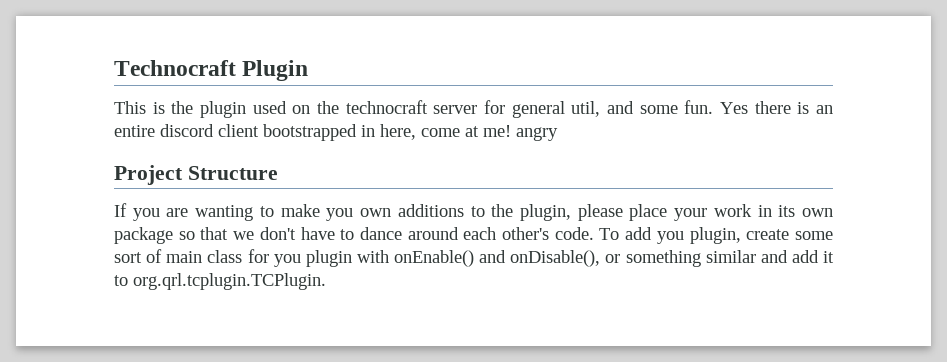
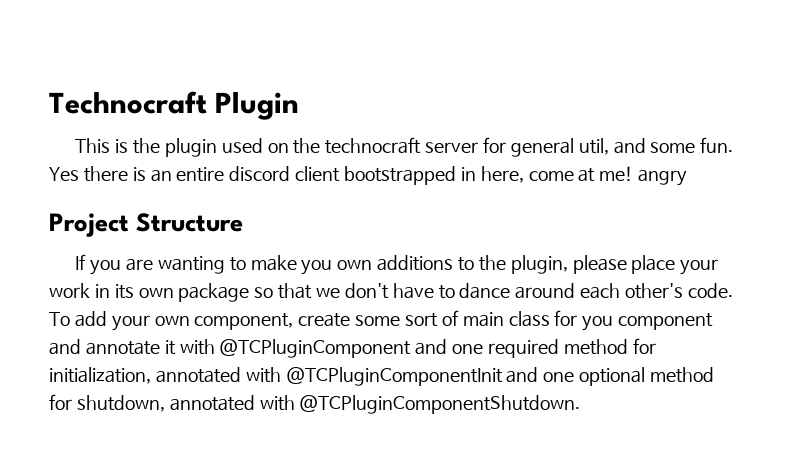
[656,227,741,244] you plugin, -> [111,313,294,331] your own component,
[305,250,834,267] [114,273,326,290] plugin with onEnable() and onDisable(), or something similar and add it to org.qrl.tcplugin.TCPlugin. -> [618,313,714,330] [49,338,656,358] [49,367,714,386] [49,394,581,414] component and annotate it with @TCPluginComponent and one required method for initialization, annotated with @TCPluginComponentInit and one optional method for shutdown, annotated with @TCPluginComponentShutdown.

